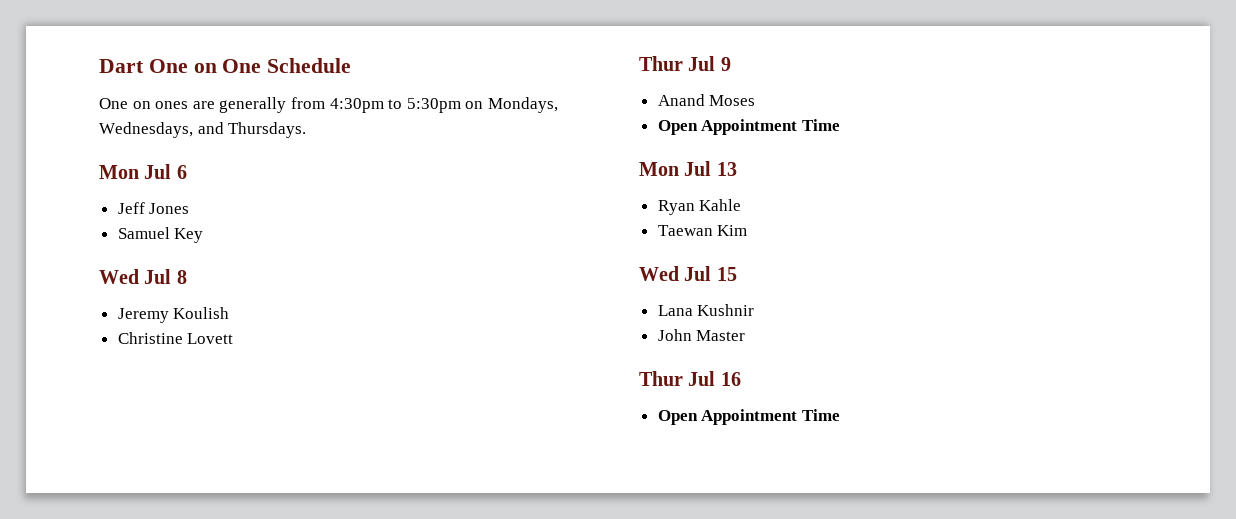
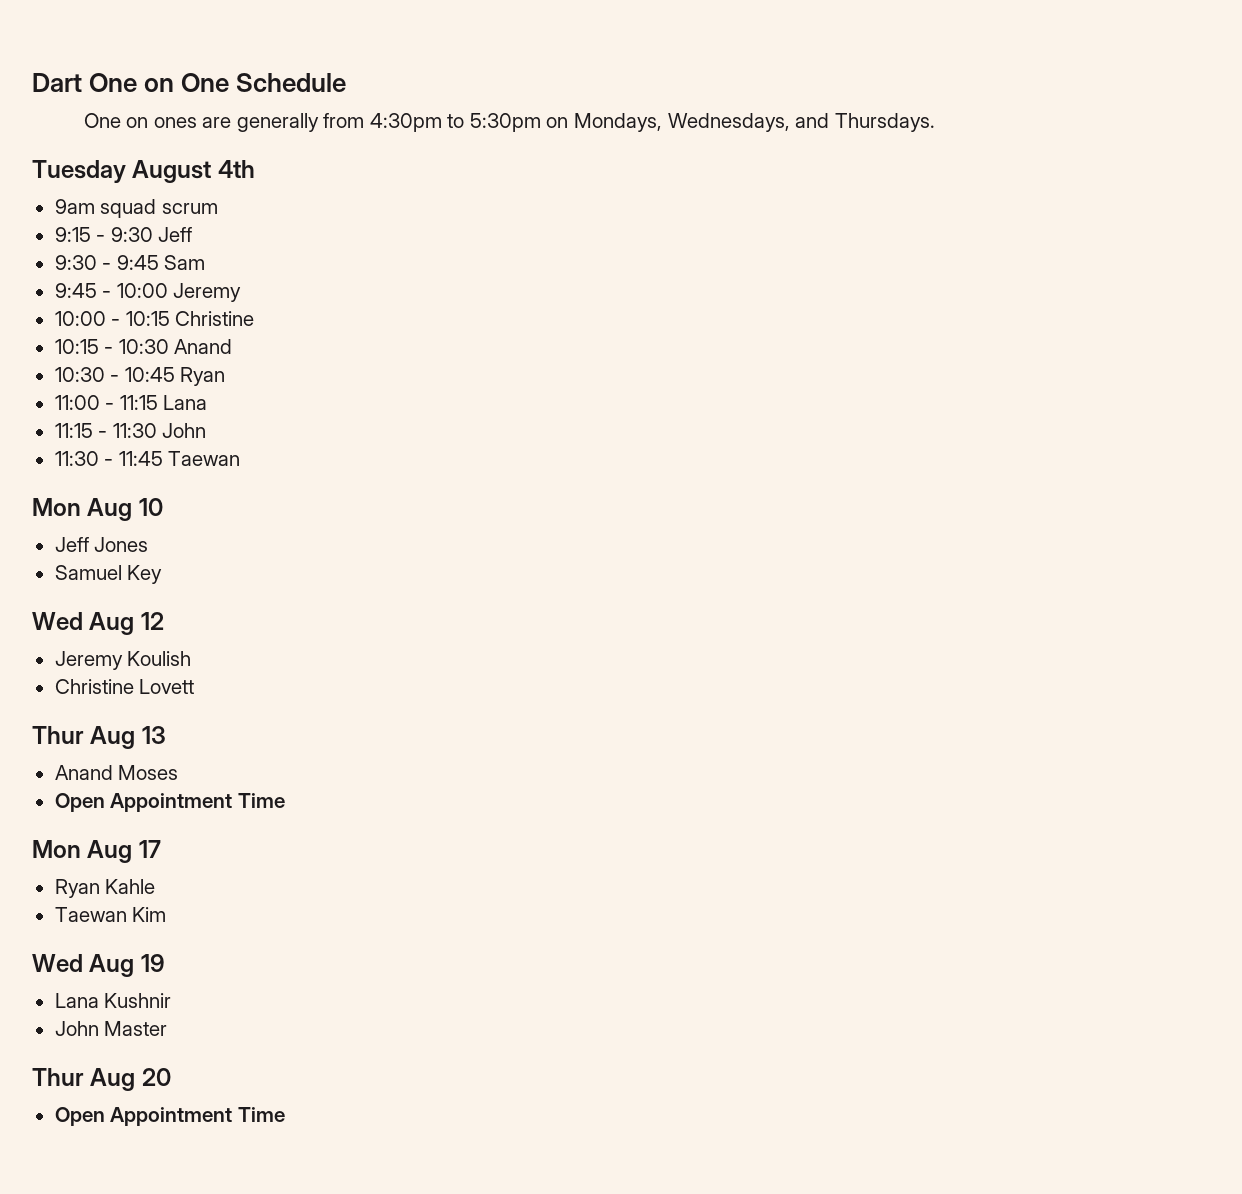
[99,164,187,179] // Mon Jul 6 -> [32,160,255,183] [54,199,218,218] [54,227,193,242] [54,255,206,270] [54,283,242,302] [54,311,255,326] [54,339,233,354] [54,367,226,386] [54,395,208,410] [54,423,207,438] [54,451,241,466] [32,498,163,521] // Tuesday August 4th // 9am squad scrum // 9:15 - 9:30 Jeff // 9:30 - 9:45 Sam // 9:45 - 10:00 Jeremy // 10:00 - 10:15 Christine // 10:15 - 10:30 Anand // 10:30 - 10:45 Ryan // 11:00 - 11:15 Lana // 11:15 - 11:30 John // 11:30 - 11:45 Taewan // Mon Aug 10
[144,269,187,284] Jul 8 -> [89,612,164,635] Aug 12
[688,56,731,71] Jul 9 -> [90,726,166,749] Aug 13
[684,161,737,176] Jul 13 -> [87,840,161,863] Aug 17
[684,266,737,281] Jul 15 -> [89,954,165,977] Aug 19
[688,371,741,386] Jul 16 -> [90,1068,171,1091] Aug 20

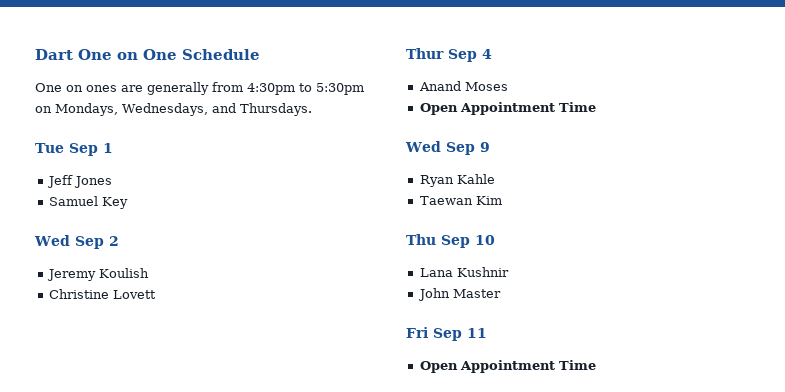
[32,160,255,183] [54,199,218,218] [54,227,193,242] [54,255,206,270] [54,283,242,302] [54,311,255,326] [54,339,233,354] [54,367,226,386] [54,395,208,410] [54,423,207,438] [54,451,241,466] [32,498,163,521] Tuesday August 4th // 9am squad scrum // 9:15 - 9:30 Jeff // 9:30 - 9:45 Sam // 9:45 - 10:00 Jeremy // 10:00 - 10:15 Christine // 10:15 - 10:30 Anand // 10:30 - 10:45 Ryan // 11:00 - 11:15 Lana // 11:15 - 11:30 John // 11:30 - 11:45 Taewan // Mon Aug 10 -> [35,143,113,156] Tue Sep 1
[89,612,164,635] Aug 12 -> [74,236,119,249] Sep 2
[90,726,166,749] Aug 13 -> [448,49,492,62] Sep 4
[32,840,161,863] Mon Aug 17 -> [405,141,490,155] Wed Sep 9
[32,954,165,977] Wed Aug 19 -> [406,234,495,248] Thu Sep 10
[32,1068,171,1091] Thur Aug 20 -> [406,327,487,341] Fri Sep 11

